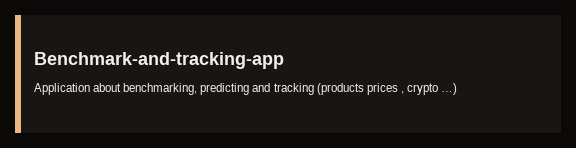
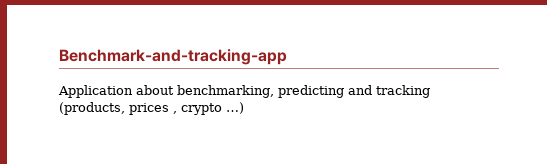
[316,83,364,95] (products -> [59,102,125,115] (products,

